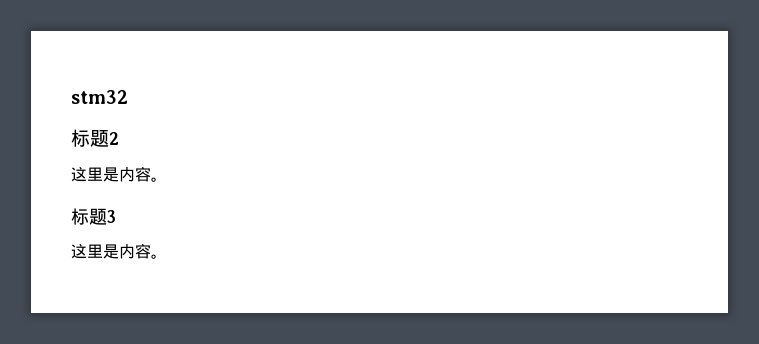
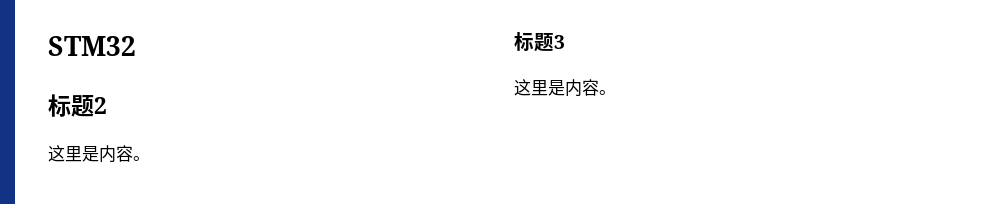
[71,90,128,104] stm32 -> [48,36,136,56] STM32

